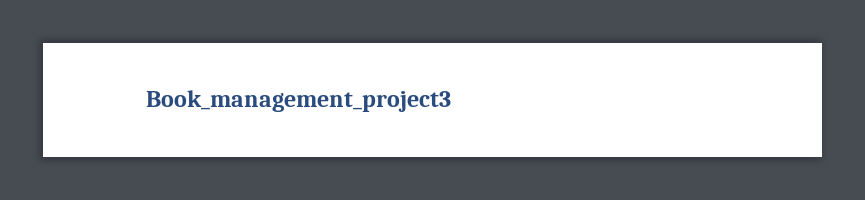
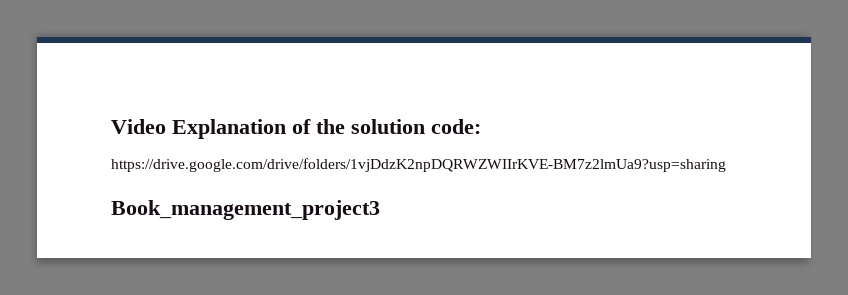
(146, 101) none -> [111,119,481,139] [111,158,726,172] Video Explanation of the solution code: // https://drive.google.com/drive/folders/1vjDdzK2npDQRWZWIIrKVE-BM7z2lmUa9?usp=sharing //

